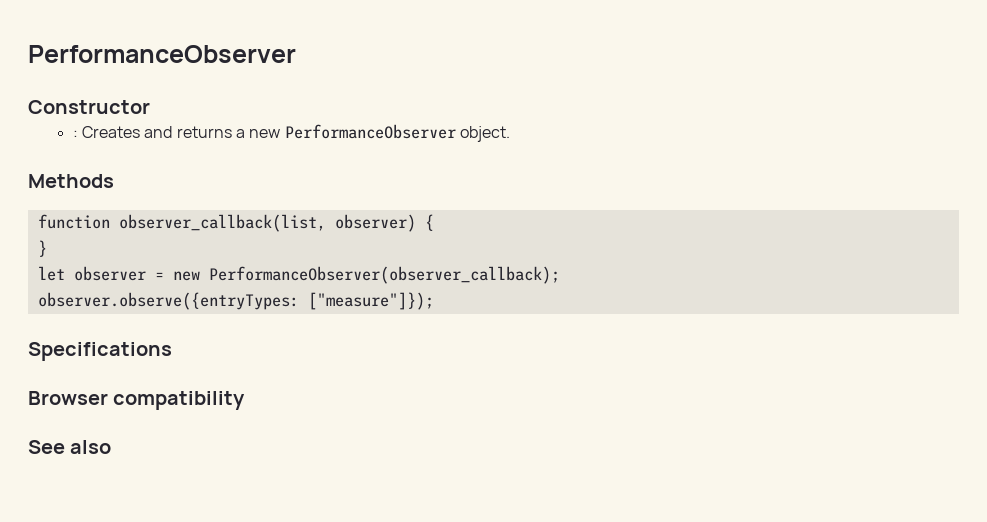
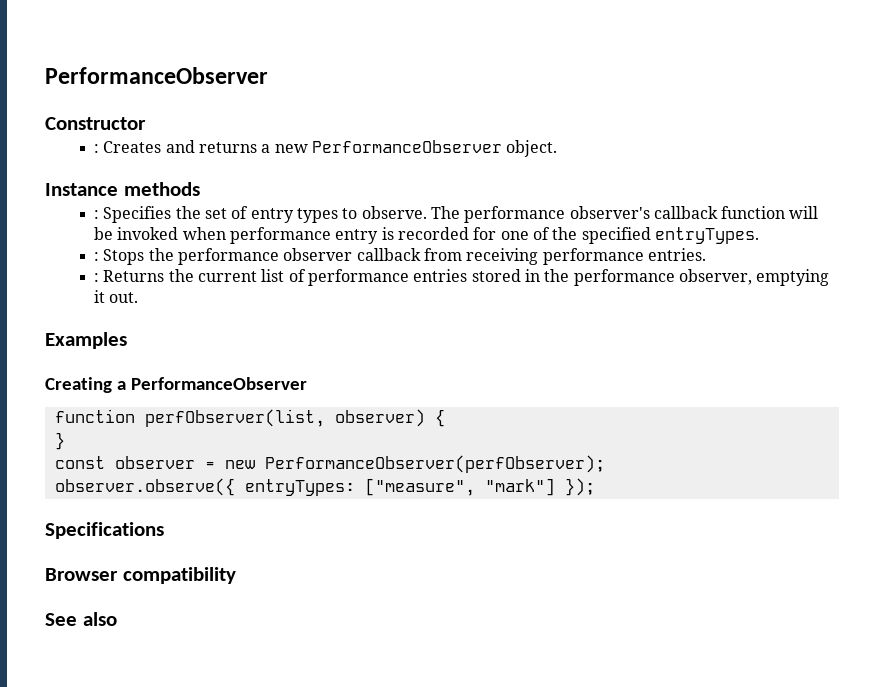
[28,174,114,188] [37,214,326,232] Methods // function observer_callback(list, -> [45,182,200,196] [93,206,819,223] [93,227,759,244] [93,248,706,265] [93,269,830,286] [93,290,139,303] [45,332,127,349] [45,377,308,393] [54,409,325,427] Instance methods // : Specifies the set of entry types to observe. The performance observer's callback function will be invoked when performance entry is recorded for one of the specified entryTypes. // : Stops the performance observer callback from receiving performance entries. // : Returns the current list of performance entries stored in the performance observer, emptying it out. // Examples // Creating a PerformanceObserver // function perfObserver(list,
[37,266,65,281] let -> [54,456,105,469] const
[208,266,560,284] [37,292,434,310] PerformanceObserver(observer_callback); // observer.observe({entryTypes: ["measure"]}); -> [264,455,605,473] [54,478,595,496] PerformanceObserver(perfObserver); // observer.observe({ entryTypes: ["measure", "mark"] });

